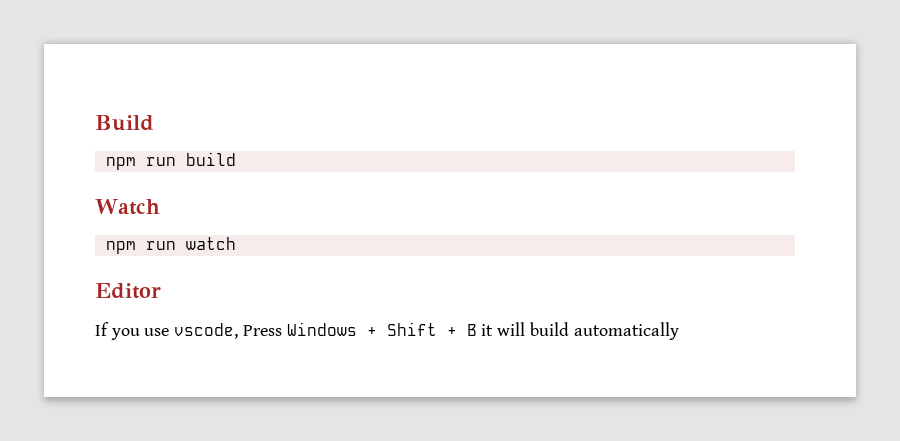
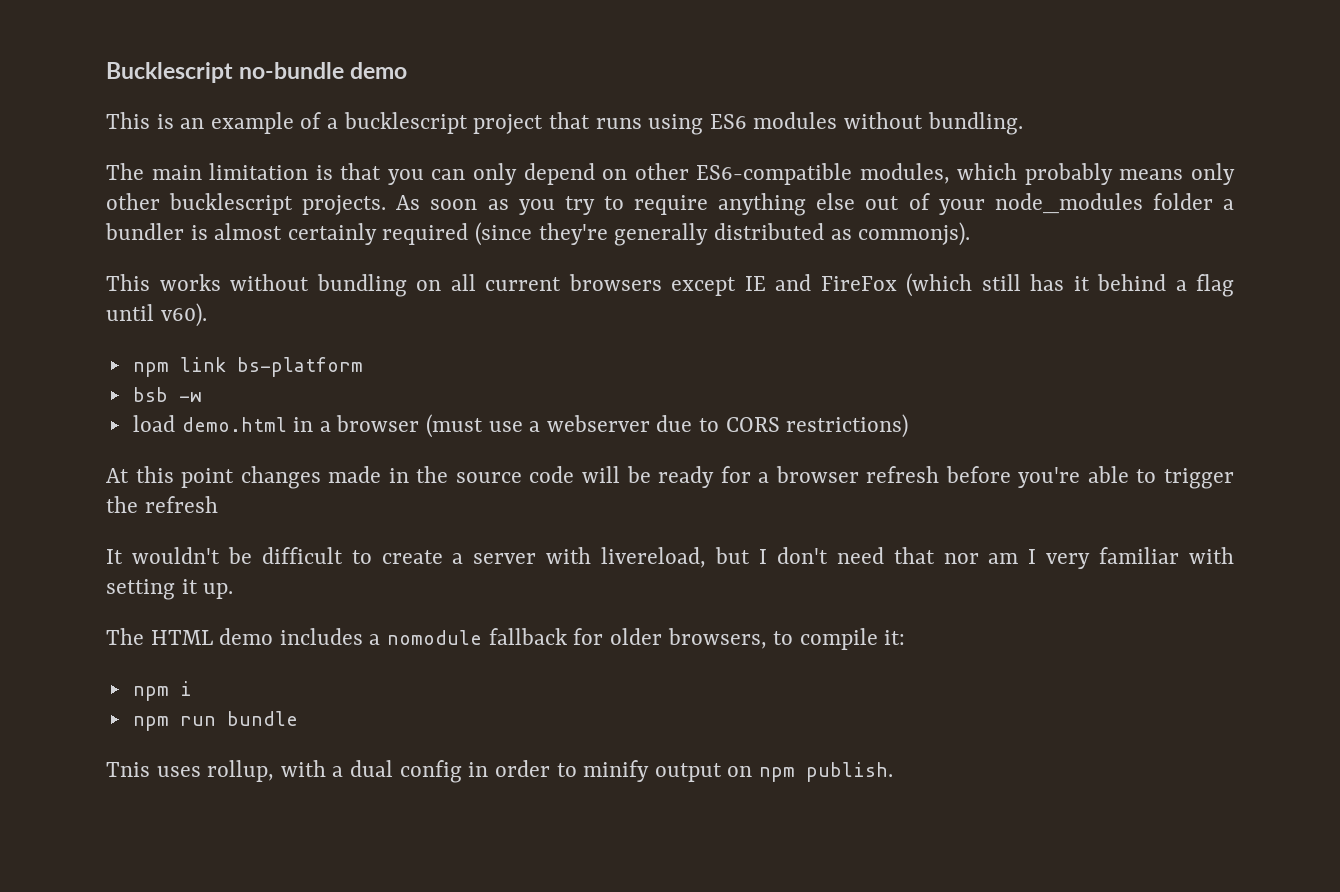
[95,115,154,131] [105,152,236,170] [95,199,160,215] [105,237,236,254] [95,283,161,299] [95,322,679,340] Build // npm run build // Watch // npm run watch // Editor // If you use vscode, Press Windows + Shift + B it will build automatically -> [106,62,408,83] [106,112,1023,135] [106,163,1235,185] [106,193,1234,216] [105,222,971,246] [106,273,1234,297] [106,303,207,327] [132,357,363,377] [132,387,201,402] [132,414,909,438] [106,466,1234,489] [106,496,218,513] [106,547,1234,569] [106,579,234,600] [106,628,906,650] [132,681,192,701] [132,711,298,731] [106,760,893,783] Bucklescript no-bundle demo // This is an example of a bucklescript project that runs using ES6 modules without bundling. // The main limitation is that you can only depend on other ES6-compatible modules, which probably means only other bucklescript projects. As soon as you try to require anything else out of your node_modules folder a bundler is almost certainly required (since they're generally distributed as commonjs). // This works without bundling on all current browsers except IE and FireFox (which still has it behind a flag until v60). // npm link bs-platform // bsb -w // load demo.html in a browser (must use a webserver due to CORS restrictions) // At this point changes made in the source code will be ready for a browser refresh before you're able to trigger the refresh // It wouldn't be difficult to create a server with livereload, but I don't need that nor am I very familiar with setting it up. // The HTML demo includes a nomodule fallback for older browsers, to compile it: // npm i // npm run bundle // Tnis uses rollup, with a dual config in order to minify output on npm publish.

